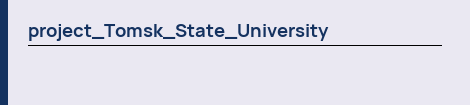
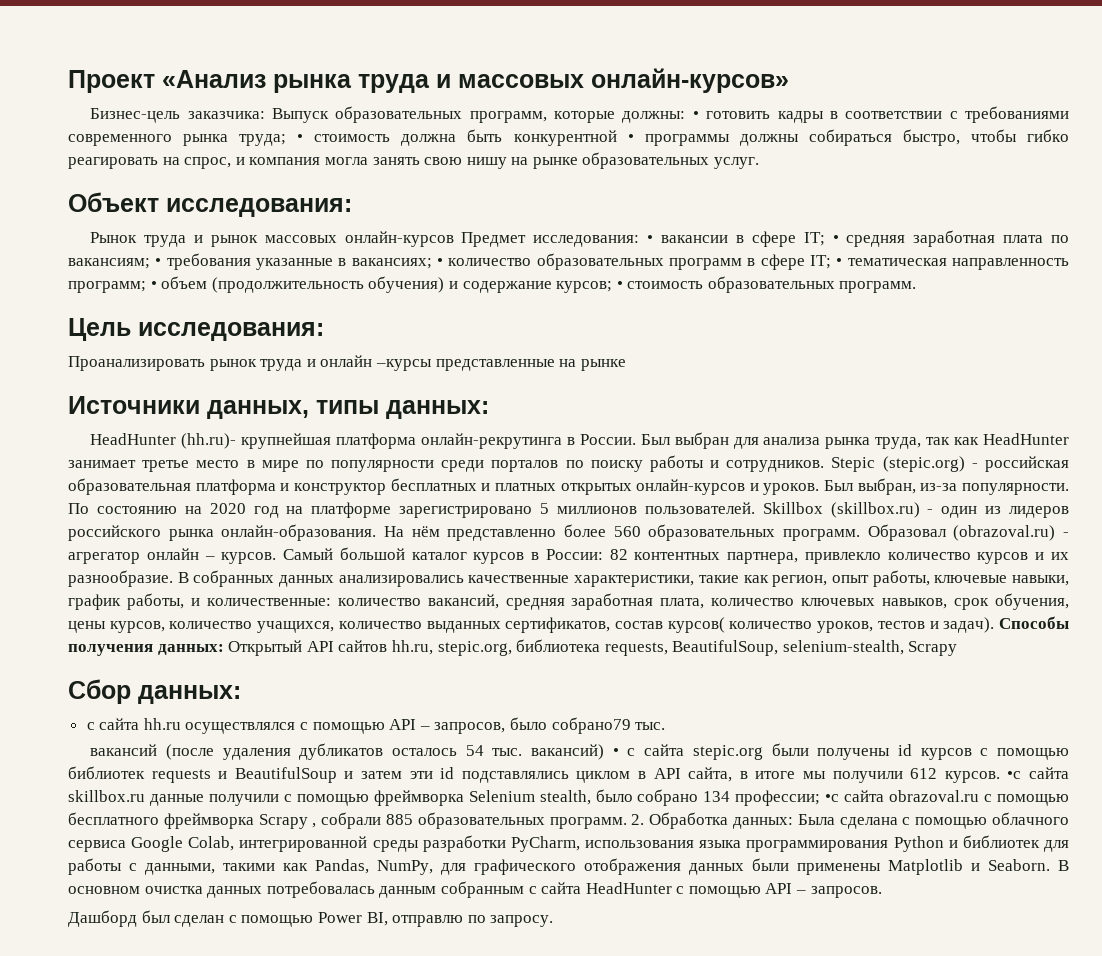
[28,24,329,41] project_Tomsk_State_University -> [68,68,789,93] [90,106,1069,123] [68,129,1069,146] [68,152,760,169] [68,192,352,217] [90,230,1069,247] [68,253,1069,270] [68,276,917,293] [68,318,324,341] [68,355,626,371] [68,396,489,419] [90,432,1069,449] [68,455,1069,472] [68,478,1069,495] [68,502,1069,518] [68,524,1069,541] [68,547,1069,564] [68,570,1070,587] [68,593,1069,610] [68,616,1069,633] [68,639,958,656] [68,679,241,704] [86,717,666,734] [90,743,1069,760] [68,766,1070,783] [68,789,1069,806] [68,812,1069,829] [68,835,1069,852] [68,858,1069,875] [68,881,882,898] [68,910,554,927] Проект «Анализ рынка труда и массовых онлайн-курсов» // Бизнес-цель заказчика: Выпуск образовательных программ, которые должны: • готовить кадры в соответствии с требованиями современного рынка труда; • стоимость должна быть конкурентной • программы должны собираться быстро, чтобы гибко реагировать на спрос, и компания могла занять свою нишу на рынке образовательных услуг. // Объект исследования: // Рынок труда и рынок массовых онлайн-курсов Предмет исследования: • вакансии в сфере IT; • средняя заработная плата по вакансиям; • требования указанные в вакансиях; • количество образовательных программ в сфере IT; • тематическая направленность программ; • объем (продолжительность обучения) и содержание курсов; • стоимость образовательных программ. // Цель исследования: // Проанализировать рынок труда и онлайн –курсы представленные на рынке // Источники данных, типы данных: // HeadHunter (hh.ru)- крупнейшая платформа онлайн-рекрутинга в России. Был выбран для анализа рынка труда, так как HeadHunter занимает третье место в мире по популярности среди порталов по поиску работы и сотрудников. Stepic (stepic.org) - российская образовательная платформа и конструктор бесплатных и платных открытых онлайн-курсов и уроков. Был выбран, из-за популярности. По состоянию на 2020 год на платформе зарегистрировано 5 миллионов пользователей. Skillbox (skillbox.ru) - один из лидеров российского рынка онлайн-образования. На нём представленно более 560 образовательных программ. Образовал (оbrazoval.ru) - агрегатор онлайн – курсов. Самый большой каталог курсов в России: 82 контентных партнера, привлекло количество курсов и их разнообразие. В собранных данных анализировались качественные характеристики, такие как регион, опыт работы, ключевые навыки, график работы, и количественные: количество вакансий, средняя заработная плата, количество ключевых навыков, срок обучения, цены курсов, количество учащихся, количество выданных сертификатов, состав курсов( количество уроков, тестов и задач). Способы получения данных: Открытый API сайтов hh.ru, stepic.org, библиотека requests, BeautifulSoup, selenium-stealth, Scrapy // Сбор данных: // с сайта hh.ru осуществлялся с помощью API – запросов, было собрано79 тыс. // вакансий (после удаления дубликатов осталось 54 тыс. вакансий) • с сайта stepic.org были получены id курсов с помощью библиотек requests и BeautifulSoup и затем эти id подставлялись циклом в API сайта, в итоге мы получили 612 курсов. •с сайта skillbox.ru данные получили с помощью фреймворка Selenium stealth, было собрано 134 профессии; •с сайта оbrazoval.ru с помощью бесплатного фреймворка Scrapy , собрали 885 образовательных программ. 2. Обработка данных: Была сделана с помощью облачного сервиса Google Colab, интегрированной среды разработки PyCharm, использования языка программирования Рython и библиотек для работы с данными, такими как Рandas, NumPy, для графического отображения данных были применены Matplotlib и Seaborn. В основном очистка данных потребовалась данным собранным с сайта HeadHunter с помощью API – запросов. // Дашборд был сделан с помощью Power BI, отправлю по запросу.

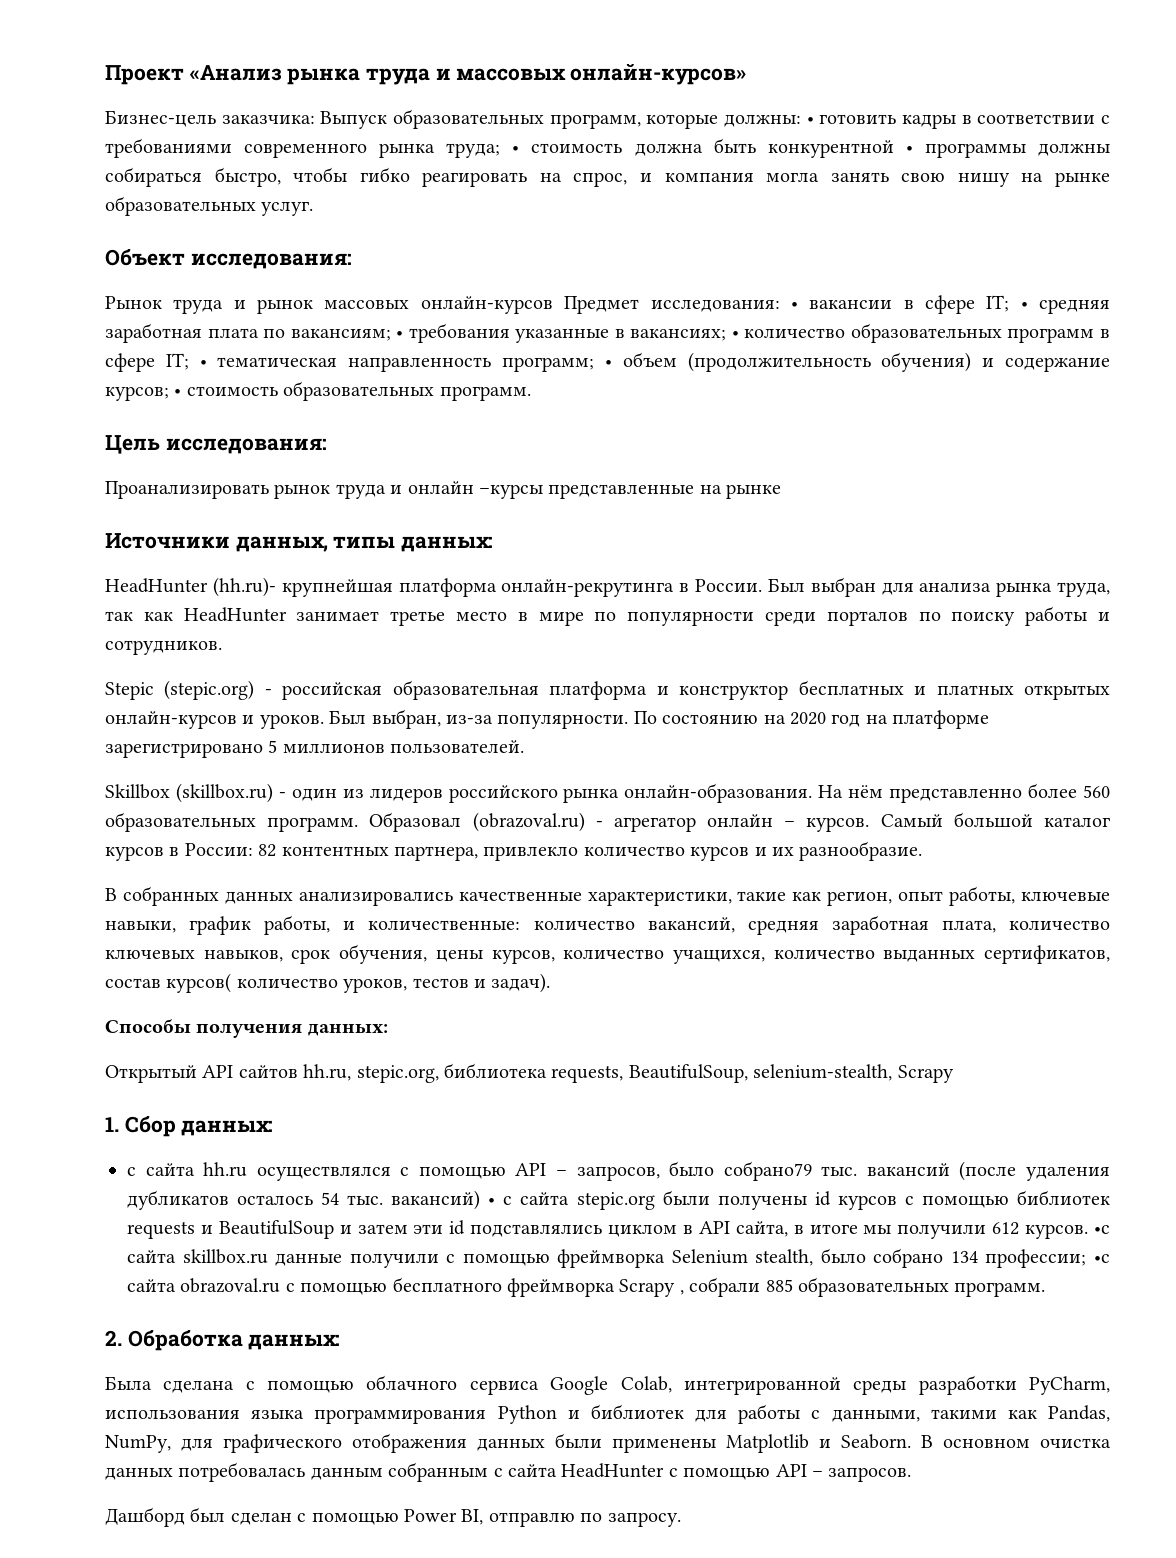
(825, 466) none -> (222, 647) //
(755, 508) none -> (525, 746) //
(173, 578) none -> (923, 851) //
(995, 625) none -> (551, 983) //
(224, 649) none -> (388, 1029) //
(958, 648) none -> [105,1117,119,1132] 1.
(666, 726) // -> (858, 1171) none
(627, 823) none -> (1046, 1289) //
(793, 823) none -> (341, 1342) //

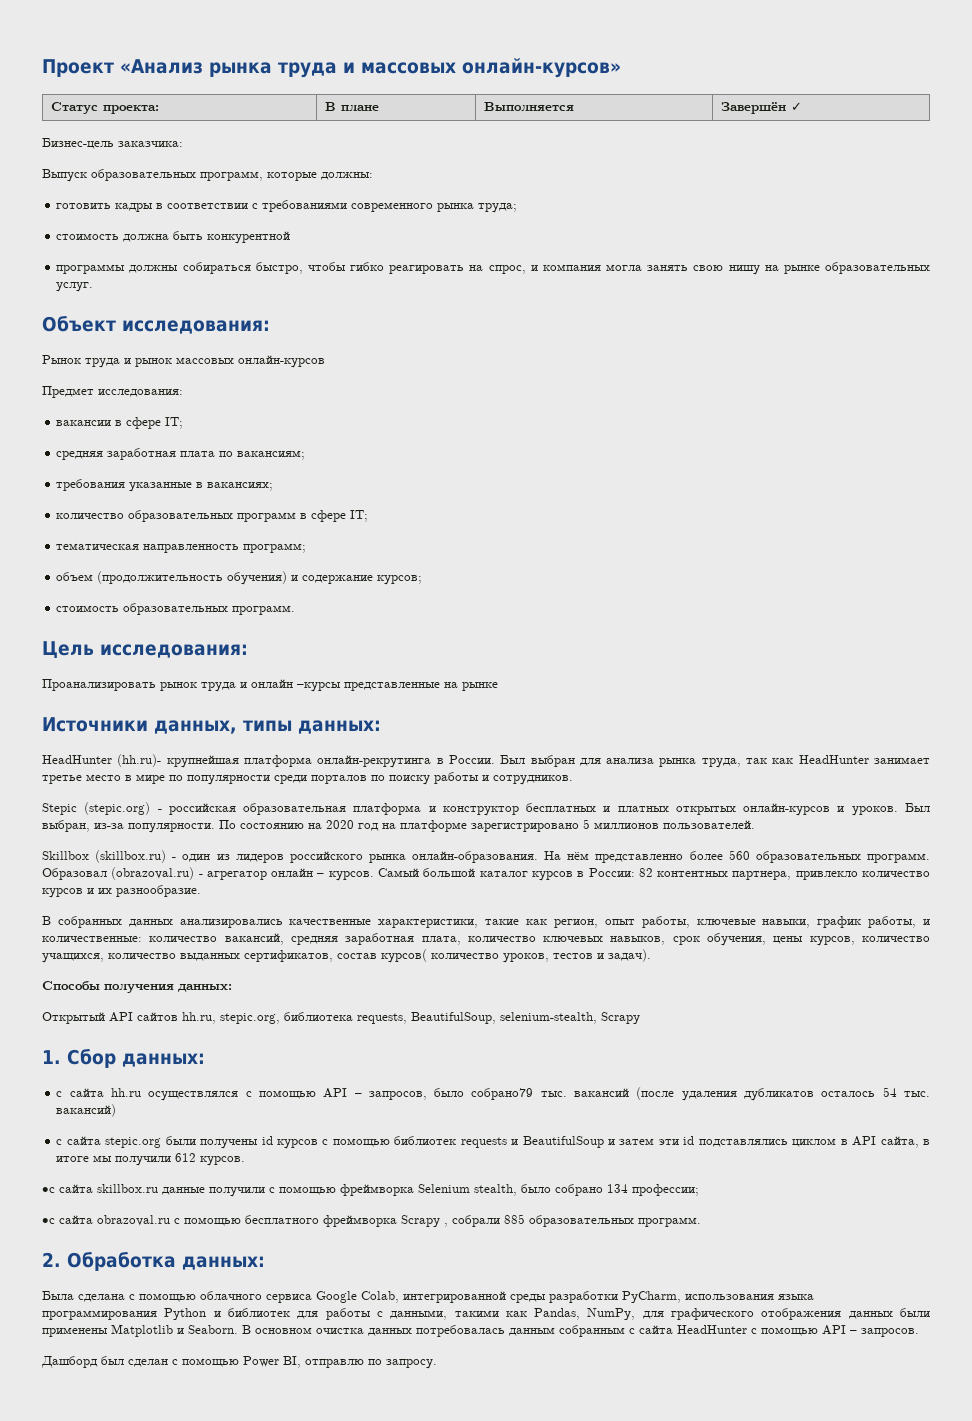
(747, 74) none -> [51,102,160,114] [325,102,380,111] [484,102,575,111] [721,102,803,114] // Статус проекта: | В плане | Выполняется | Завершён ✓
(315, 119) none -> (183, 144) //
[806,117,814,124] • -> (373, 176) //
[512,146,520,153] • -> (518, 208) //
[905,146,913,153] • -> (291, 237) //
(553, 305) none -> (325, 361) //
[790,302,798,309] • -> (183, 393) //
[1020,302,1028,309] • -> (184, 423) //
[396,331,404,338] • -> (306, 455) //
[731,331,739,338] • -> (274, 486) //
[199,360,207,367] • -> (369, 516) //
[604,360,612,367] • -> (307, 548) //
[174,389,182,396] • -> (423, 580) //
[488,1198,496,1205] • -> (117, 1110) //
(1089, 1231) none -> (246, 1161) //
(1087, 1258) none -> (699, 1190) //

